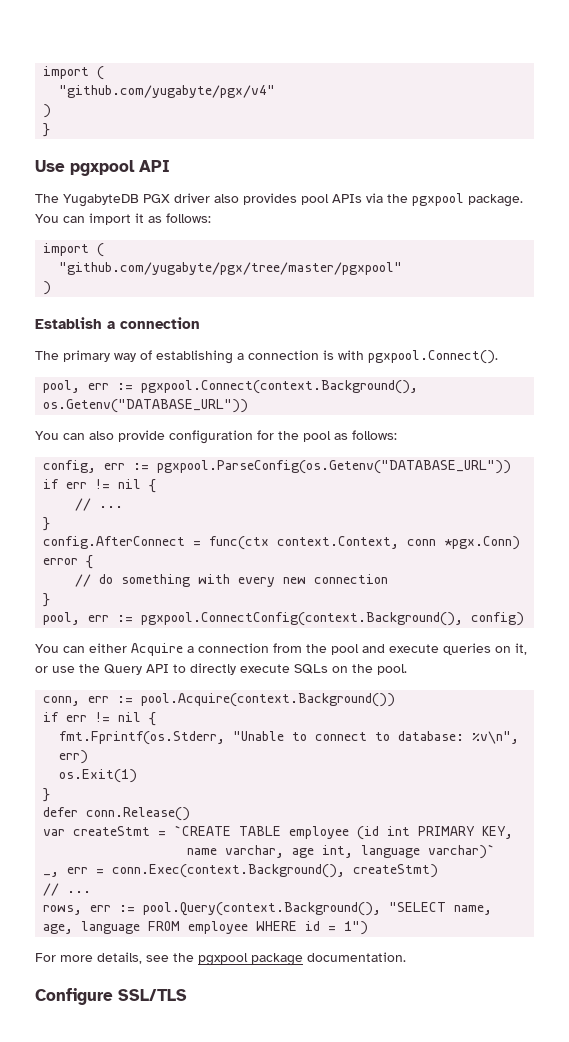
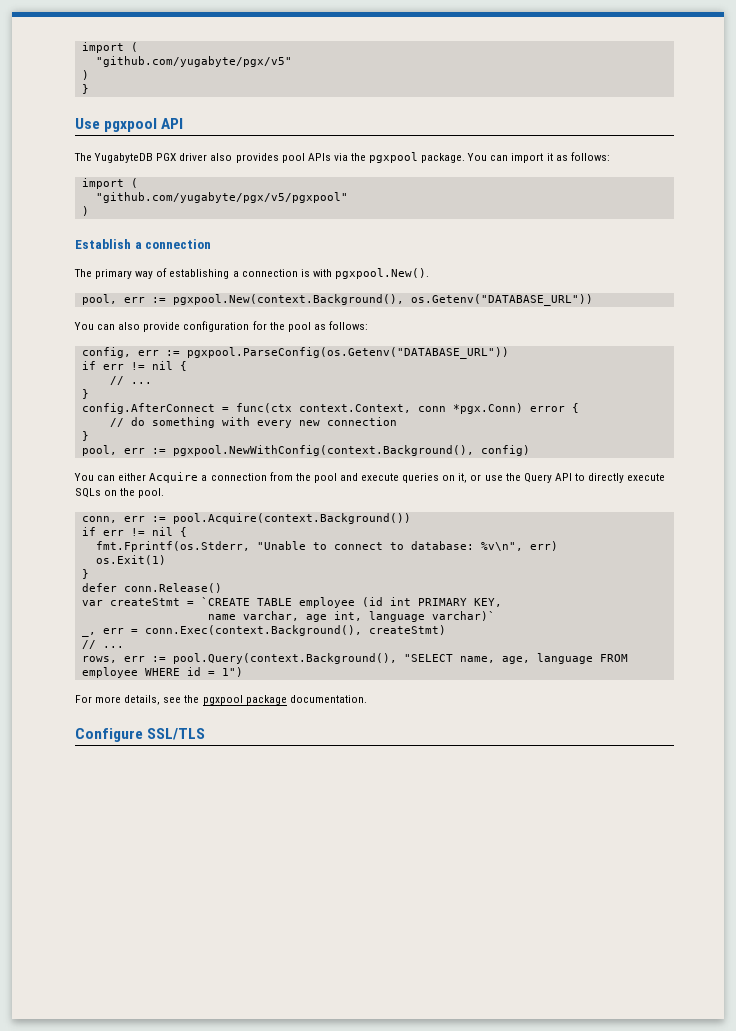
[43,66,105,80] [59,85,276,98] import ( // "github.com/yugabyte/pgx/v4" -> [81,42,138,53] [95,56,292,67] import ( // "github.com/yugabyte/pgx/v5"
[59,262,403,275] "github.com/yugabyte/pgx/tree/master/pgxpool" -> [95,192,348,203] "github.com/yugabyte/pgx/v5/pgxpool"
[368,350,498,364] [43,380,419,394] pgxpool.Connect(). // pool, err := pgxpool.Connect(context.Background(), -> [334,268,429,279] [81,294,404,305] pgxpool.New(). // pool, err := pgxpool.New(context.Background(),
[141,612,464,626] pgxpool.ConnectConfig(context.Background(), -> [172,445,474,456] pgxpool.NewWithConfig(context.Background(),

